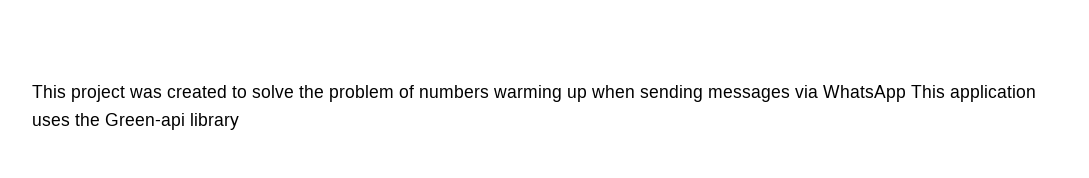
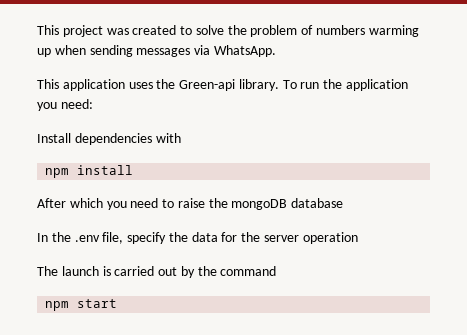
[823,85,906,102] WhatsApp -> [213,45,276,57] WhatsApp. //
[190,113,239,130] library -> [238,79,409,91] [37,99,93,111] [37,133,181,145] [45,165,134,178] [37,198,344,210] [37,232,358,244] [37,266,277,278] [45,299,118,311] library. To run the application you need: // Install dependencies with // npm install // After which you need to raise the mongoDB database // In the .env file, specify the data for the server operation // The launch is carried out by the command // npm start

